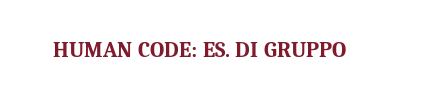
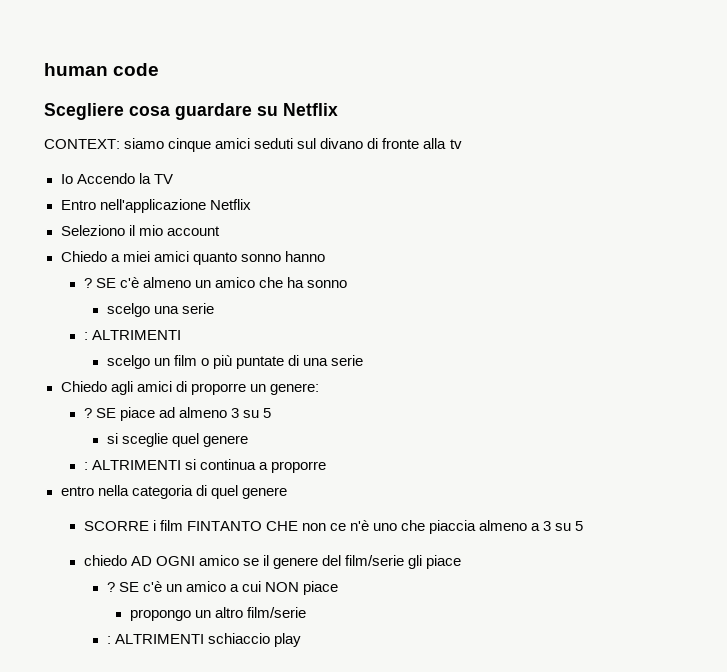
[53,42,347,57] HUMAN CODE: ES. DI GRUPPO -> [44,63,160,76] [44,103,338,120] [44,138,462,152] [60,173,173,184] [60,199,251,213] [60,225,220,236] [60,251,325,265] [83,277,348,288] [106,303,214,317] [83,330,181,340] [106,355,364,369] [60,381,319,395] [83,407,271,421] [106,433,248,447] [83,459,326,473] [60,485,287,499] [83,520,584,534] [83,555,462,569] [106,581,339,595] [129,607,307,621] [106,633,301,647] human code // Scegliere cosa guardare su Netflix // CONTEXT: siamo cinque amici seduti sul divano di fronte alla tv // Io Accendo la TV // Entro nell'applicazione Netflix // Seleziono il mio account // Chiedo a miei amici quanto sonno hanno // ? SE c'è almeno un amico che ha sonno // scelgo una serie // : ALTRIMENTI // scelgo un film o più puntate di una serie // Chiedo agli amici di proporre un genere: // ? SE piace ad almeno 3 su 5 // si sceglie quel genere // : ALTRIMENTI si continua a proporre // entro nella categoria di quel genere // SCORRE i film FINTANTO CHE non ce n'è uno che piaccia almeno a 3 su 5 // chiedo AD OGNI amico se il genere del film/serie gli piace // ? SE c'è un amico a cui NON piace // propongo un altro film/serie // : ALTRIMENTI schiaccio play

